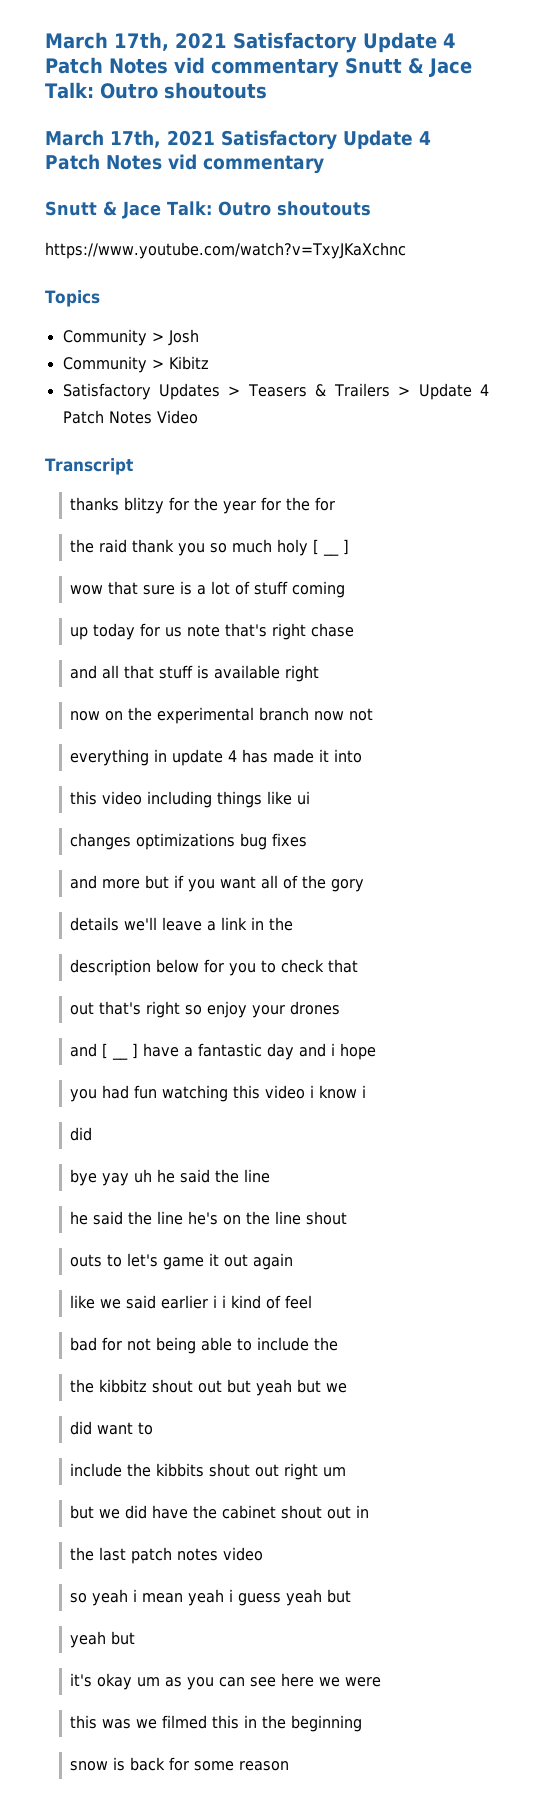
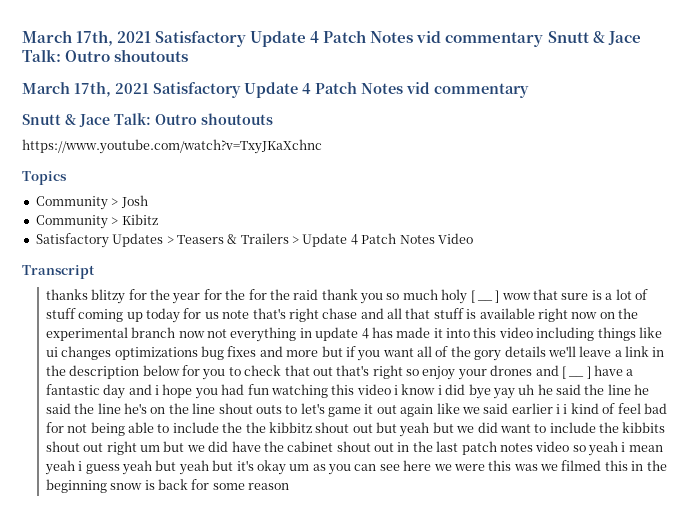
(336, 504) // -> (267, 294) none
(350, 547) // -> (500, 296) none
(346, 589) // -> (124, 315) none
(355, 630) // -> (358, 313) none
(320, 673) // -> (568, 315) none
(374, 714) // -> (228, 333) none
(363, 756) // -> (471, 333) none
(311, 798) // -> (58, 352) none
(308, 840) // -> (257, 351) none
(365, 885) // -> (502, 355) none
(294, 924) // -> (66, 370) none
(359, 966) // -> (310, 370) none
(341, 1008) // -> (533, 370) none
(377, 1051) // -> (193, 391) none
[70,1127,93,1141] // did // -> [445,384,466,395] did
(271, 1176) // -> (631, 389) none
(348, 1218) // -> (253, 408) none
(294, 1261) // -> (434, 410) none
(313, 1302) // -> (641, 408) none
(339, 1344) // -> (243, 427) none
(348, 1388) // -> (475, 429) none
(154, 1428) // -> (547, 428) none
(347, 1472) // -> (161, 448) none
(370, 1511) // -> (410, 447) none
(264, 1554) // -> (570, 446) none
[70,1631,136,1648] // yeah but // -> [178,460,234,475] yeah but
(382, 1682) // -> (485, 467) none
(363, 1723) // -> (107, 486) none

